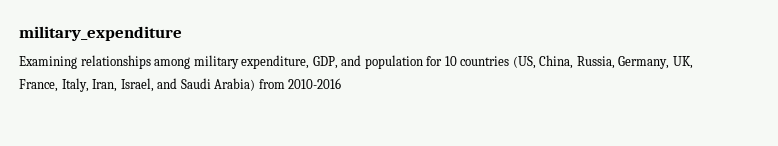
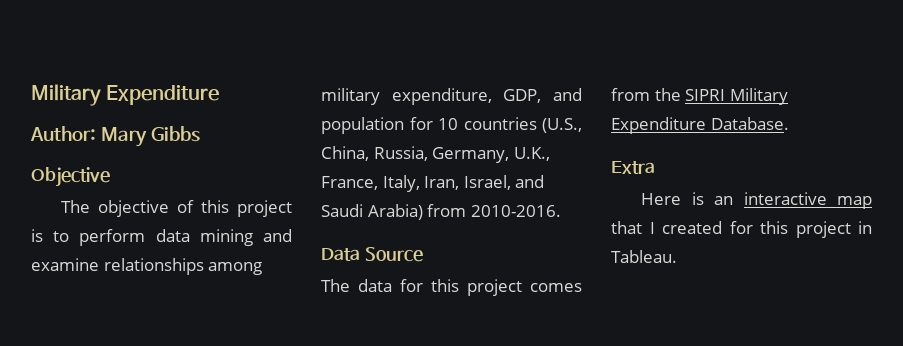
[19,26,182,41] [19,56,77,69] military_expenditure // Examining -> [31,84,220,106] [30,126,200,147] [31,167,110,187] [61,200,292,217] [31,229,292,246] [31,258,99,271] Military Expenditure // Author: Mary Gibbs // Objective // The objective of this project is to perform data mining and examine
[512,56,536,69] (US, -> [542,118,582,133] (U.S.,
[672,56,693,69] UK, -> [513,147,550,161] U.K.,
[288,78,342,89] 2010-2016 -> [470,205,561,217] [321,247,423,262] [321,279,582,296] [611,88,788,105] [611,117,789,134] [611,161,655,174] [641,192,872,209] [611,221,872,238] [611,250,677,263] 2010-2016. // Data Source // The data for this project comes from the SIPRI Military Expenditure Database. // Extra // Here is an interactive map that I created for this project in Tableau.

